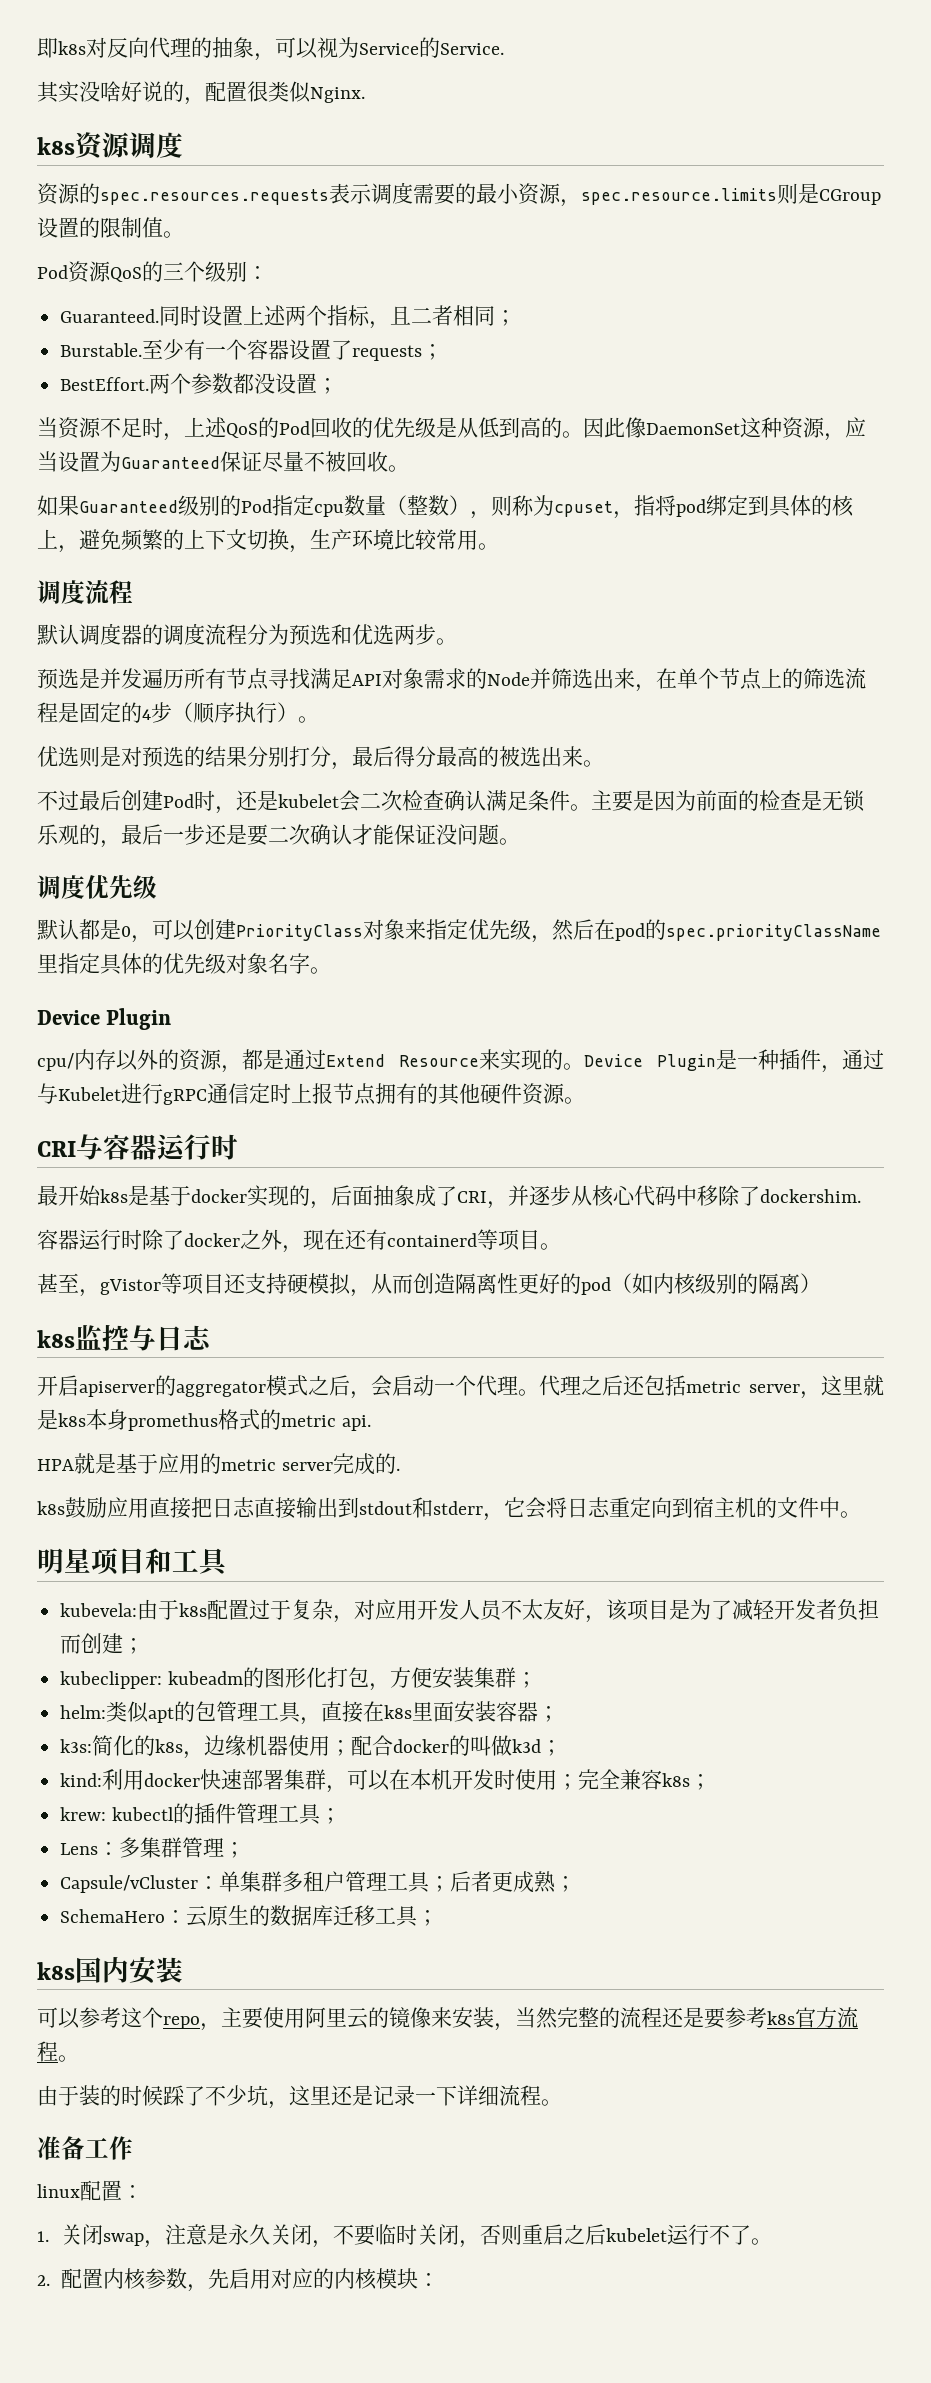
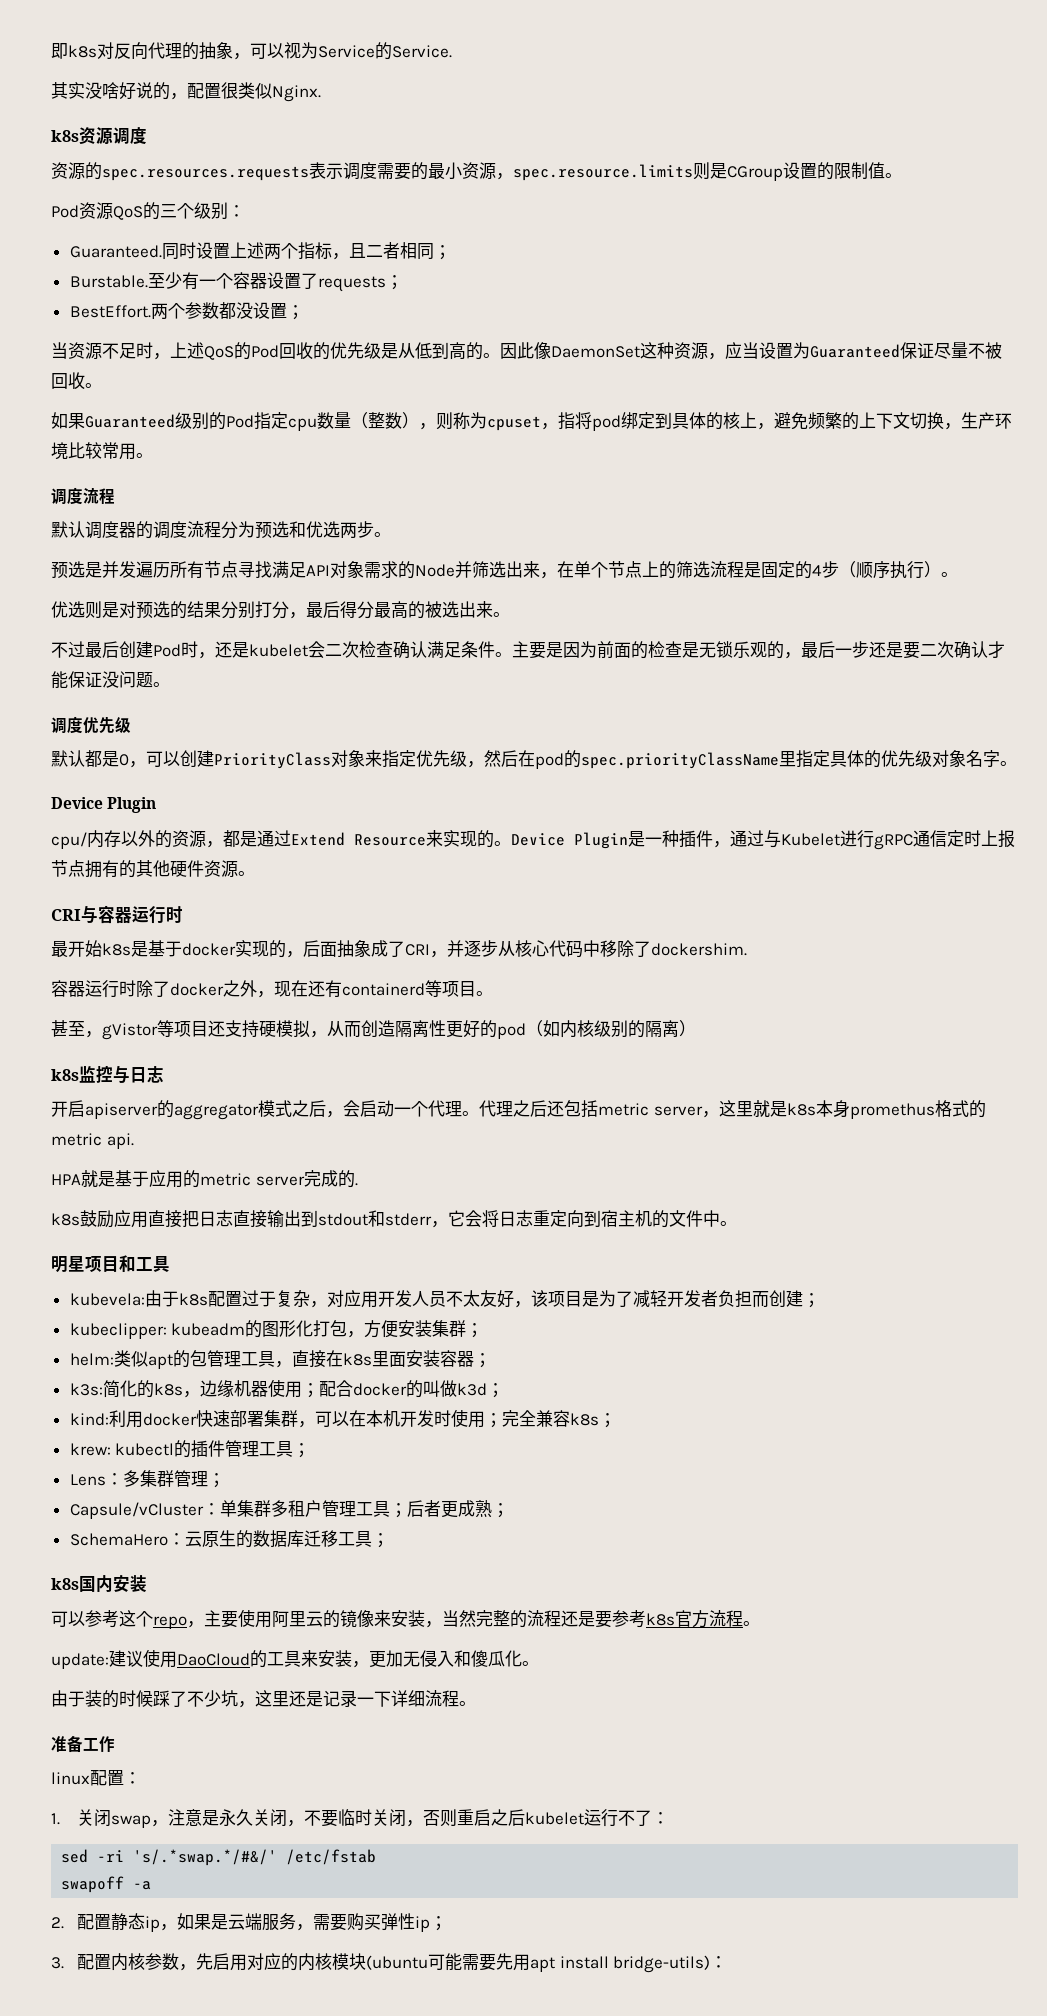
(79, 2058) none -> [51,1649,539,1669] // update:建议使用DaoCloud的工具来安装，更加无侵入和傻瓜化。
[750,2238,772,2245] [37,2275,50,2286] 。 // 2. -> [652,1812,670,1824] [61,1849,377,1866] [61,1876,152,1893] [51,1913,448,1932] [51,1957,64,1969] ： // sed -ri 's/.*swap.*/#&/' /etc/fstab // swapoff -a // 2.配置静态ip，如果是云端服务，需要购买弹性ip； // 3.
(418, 2278) none -> [366,1953,711,1973] (ubuntu可能需要先用apt install bridge-utils)

